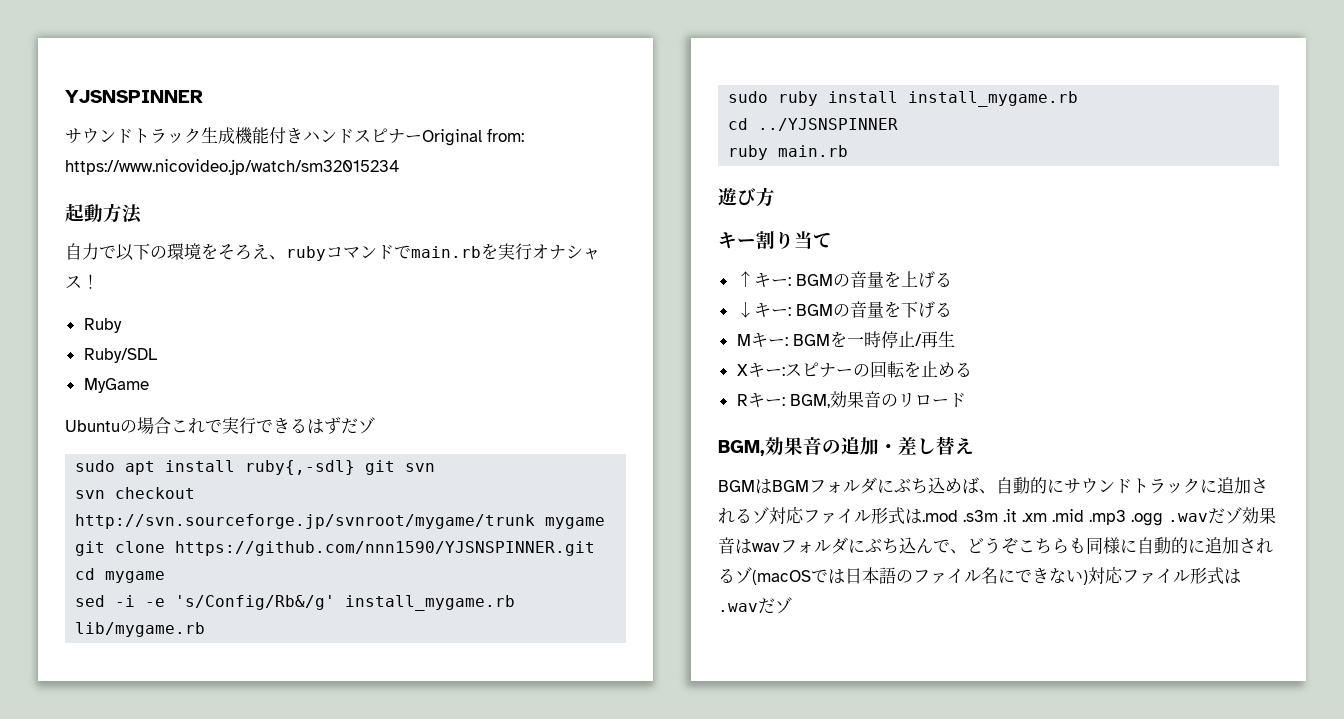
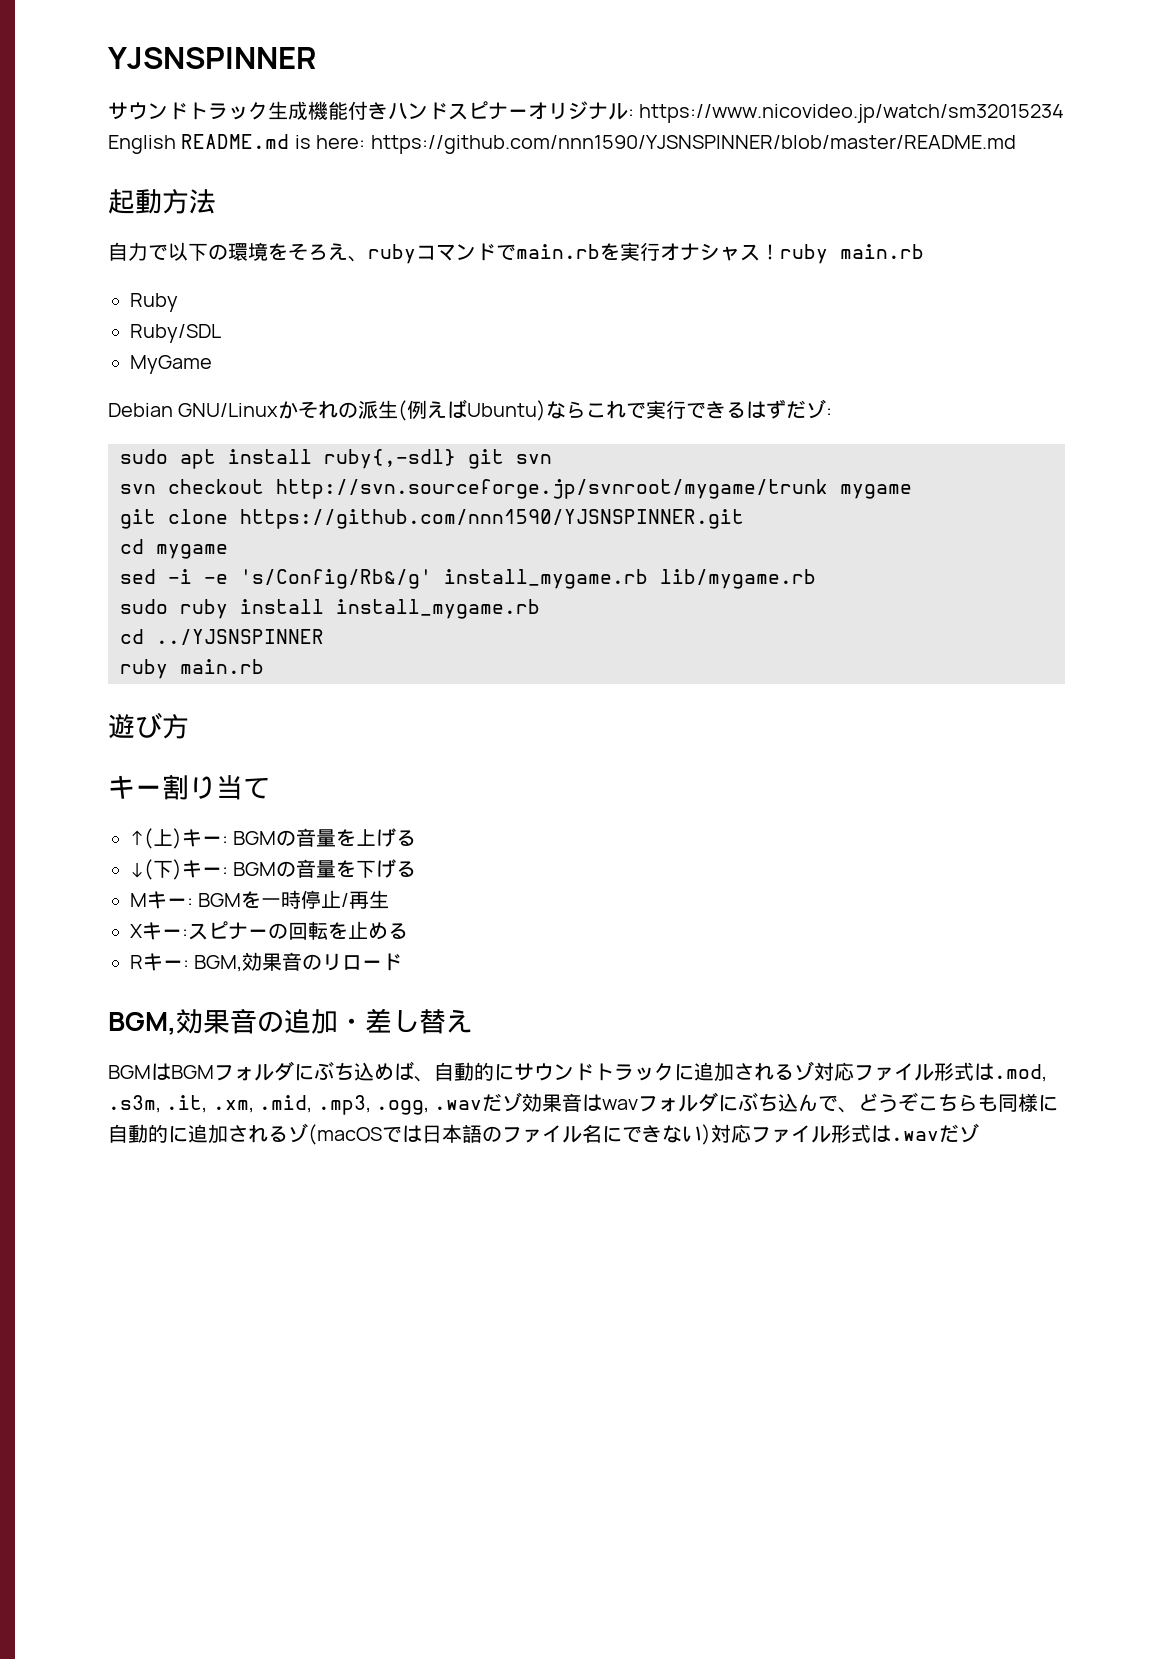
[422,128,524,146] [65,159,399,175] Original from: https://www.nicovideo.jp/watch/sm32015234 -> [528,101,1065,123] [108,134,1016,154] オリジナル: https://www.nicovideo.jp/watch/sm32015234 English README.md is here: https://github.com/nnn1590/YJSNSPINNER/blob/master/README.md
(99, 281) none -> [780,244,924,264] ruby main.rb
[65,417,171,434] Ubuntuの場合 -> [108,399,587,421] Debian GNU/Linuxかそれの派生(例えばUbuntu)なら
(375, 425) none -> [826,408,833,417] :
[736,271,754,287] ↑ -> [130,828,182,849] ↑(上)
[736,302,754,318] ↓ -> [130,859,182,880] ↓(下)
[922,509,1163,526] .mod .s3m .it .xm .mid .mp3 .ogg -> [994,1064,1047,1082] [108,1095,429,1115] .mod, .s3m, .it, .xm, .mid, .mp3, .ogg,

